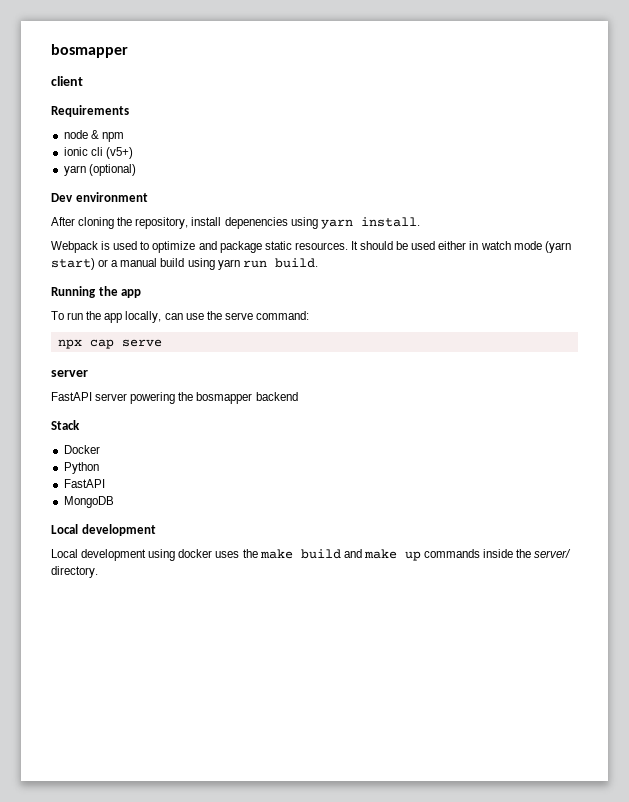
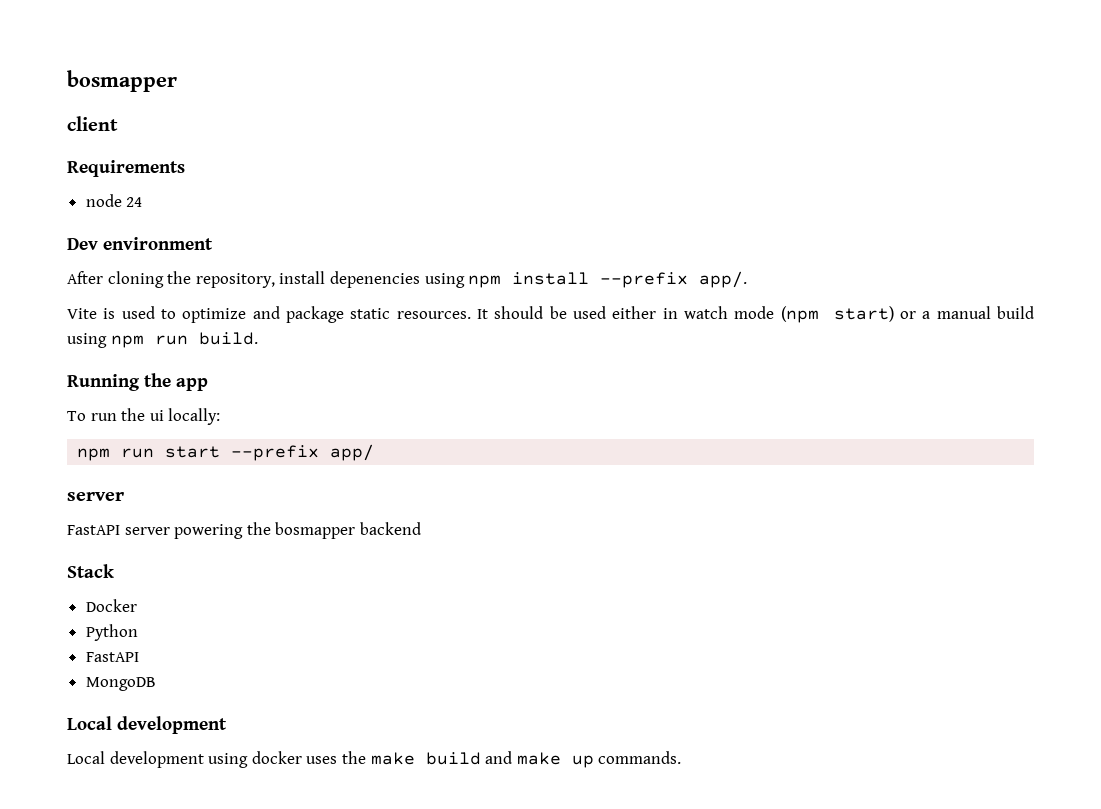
[90,130,124,142] [63,147,133,159] [63,164,136,176] & npm // ionic cli (v5+) // yarn (optional) -> [126,197,143,207] 24
[320,217,420,229] [51,241,98,253] yarn install. // Webpack -> [468,271,748,288] [67,308,97,319] npm install --prefix app/. // Vite
[544,241,571,253] (yarn -> [780,306,819,323] (npm
[217,259,240,270] yarn -> [110,335,144,348] npm
[104,311,309,323] [57,339,162,349] app locally, can use the serve command: // npx cap serve -> [149,408,221,425] [77,444,375,461] ui locally: // npm run start --prefix app/
[423,549,572,558] [51,566,98,578] commands inside the server/ directory. -> [598,751,682,764] commands.

